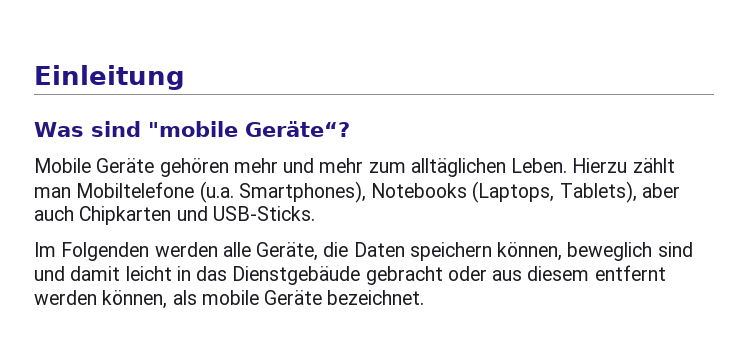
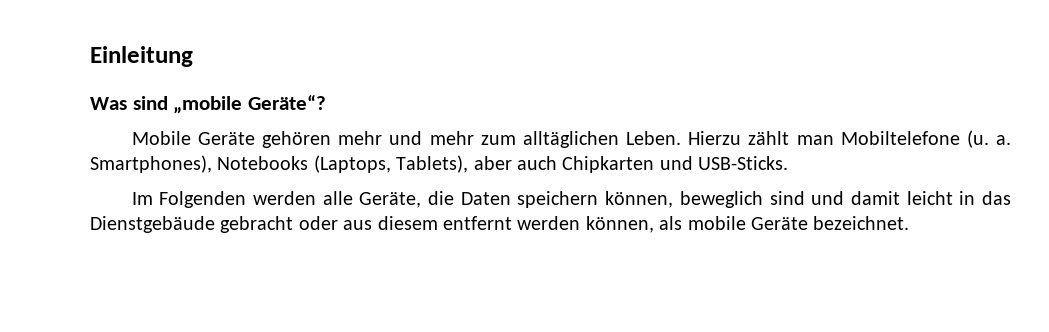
[147,121,238,137] "mobile -> [173,96,243,114] „mobile
[199,181,234,203] (u.a. -> [966,130,1012,148] (u. a.

